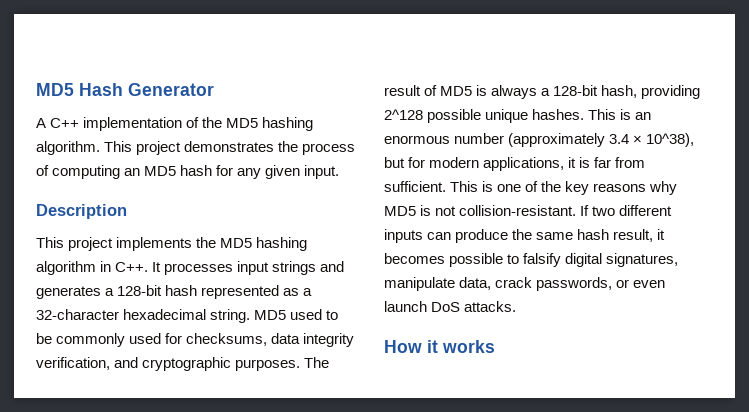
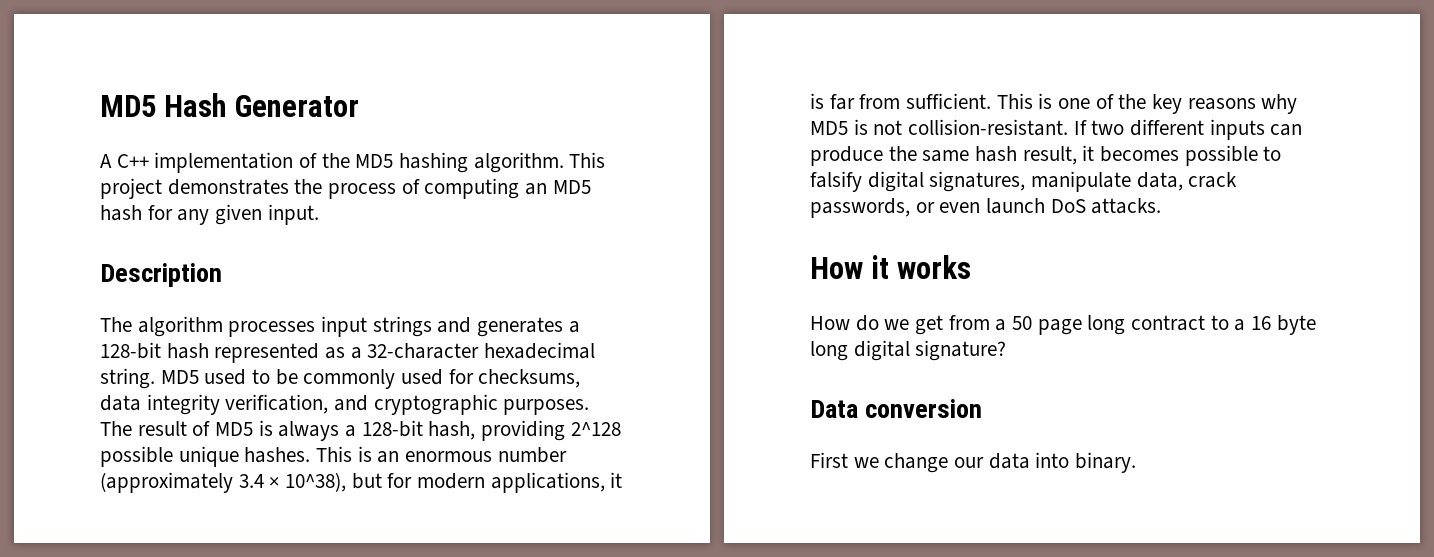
[36,237,308,251] [36,261,162,275] This project implements the MD5 hashing algorithm in C++. It -> [100,316,223,337] The algorithm
(495, 346) none -> [810,315,1316,335] [810,340,1007,361] [810,399,983,418] [810,452,1137,473] // How do we get from a 50 page long contract to a 16 byte long digital signature? // Data conversion // First we change our data into binary.

